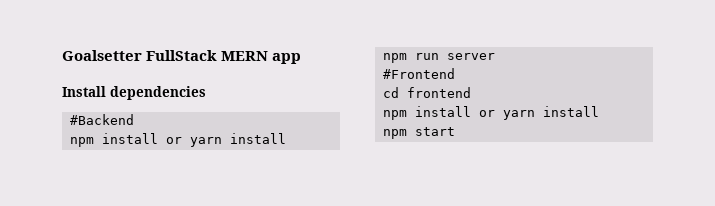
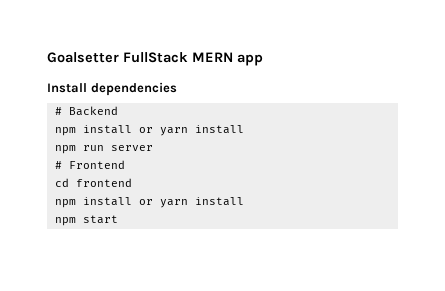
[69,114,134,125] #Backend -> [54,106,118,116] # Backend
[382,68,455,79] #Frontend -> [54,160,125,169] # Frontend

